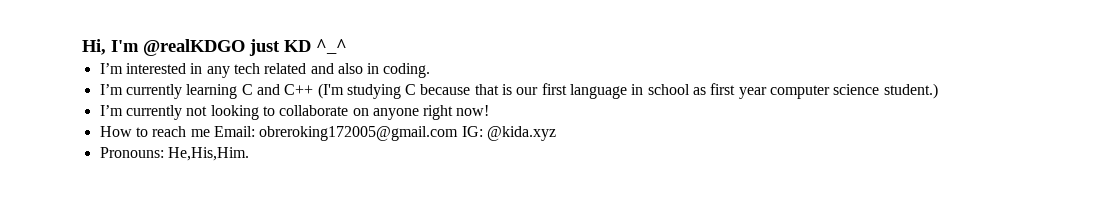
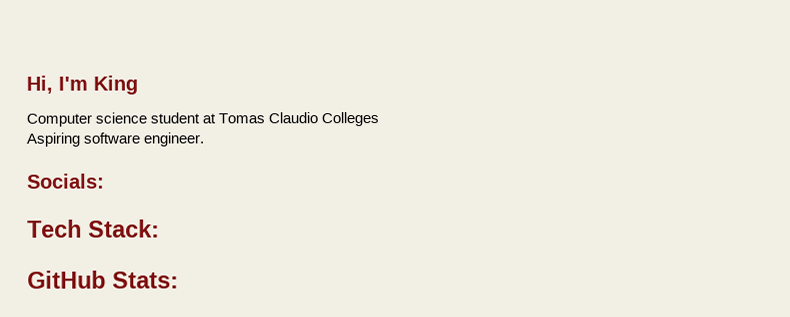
[143,39,347,56] [99,63,431,78] [99,83,938,99] [99,105,490,120] [99,126,556,141] [99,147,249,161] @realKDGO just KD ^_^ // I’m interested in any tech related and also in coding. // I’m currently learning C and C++ (I'm studying C because that is our first language in school as first year computer science student.) // I’m currently not looking to collaborate on anyone right now! // How to reach me Email: obreroking172005@gmail.com IG: @kida.xyz // Pronouns: He,His,Him. -> [93,75,138,95] [26,112,380,127] [26,132,205,147] [27,173,105,189] [27,219,160,238] [27,270,179,289] King // Computer science student at Tomas Claudio Colleges // Aspiring software engineer. // Socials: // Tech Stack: // GitHub Stats:

